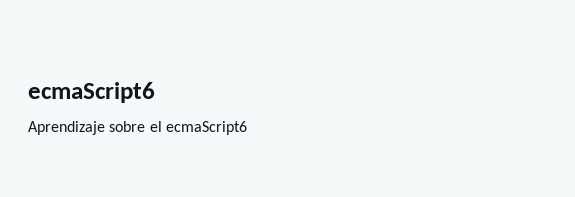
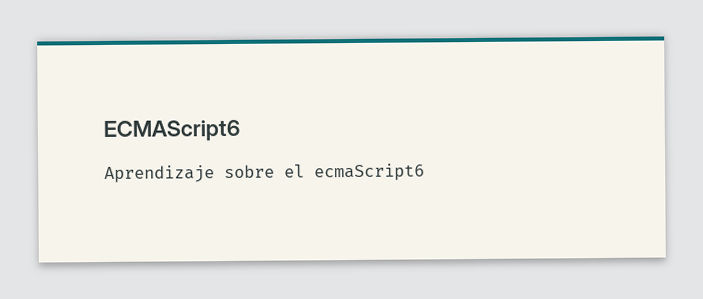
[28,82,155,103] ecmaScript6 -> [103,119,240,142] ECMAScript6

